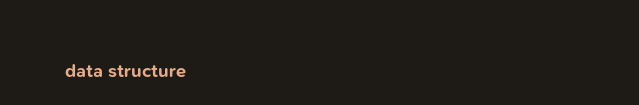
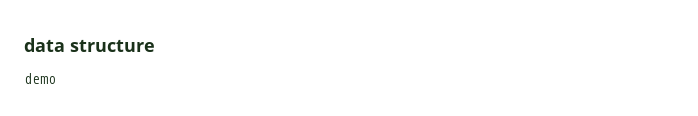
(186, 71) none -> [24,73,56,84] // demo

